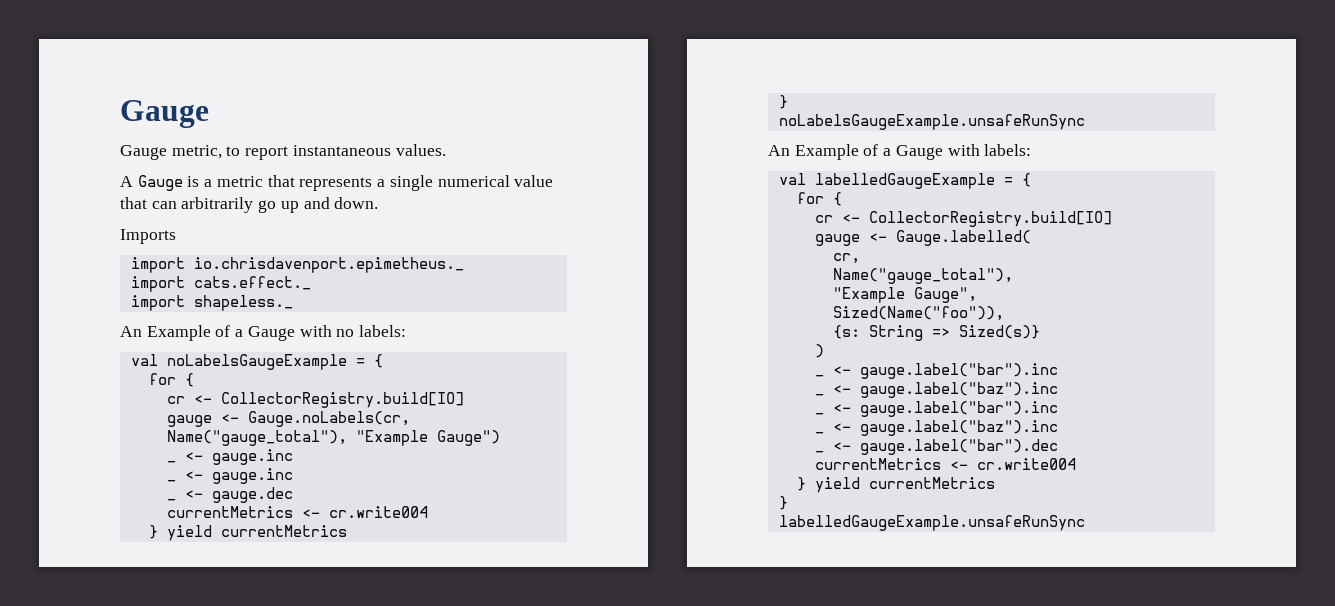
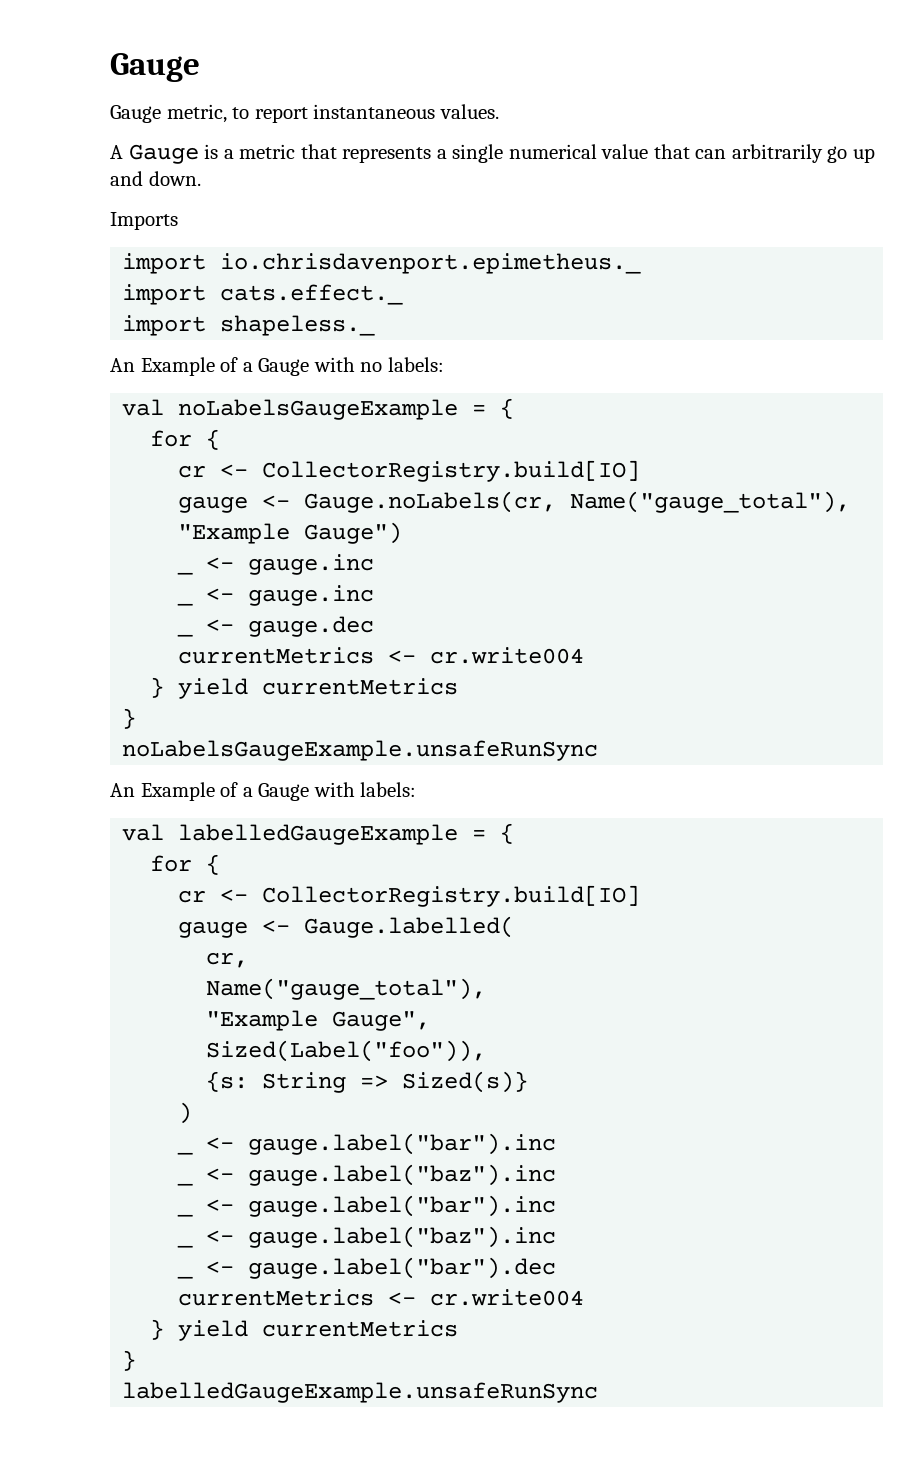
[832,306,1004,321] Sized(Name("foo")), -> [206,1040,487,1062] Sized(Label("foo")),

